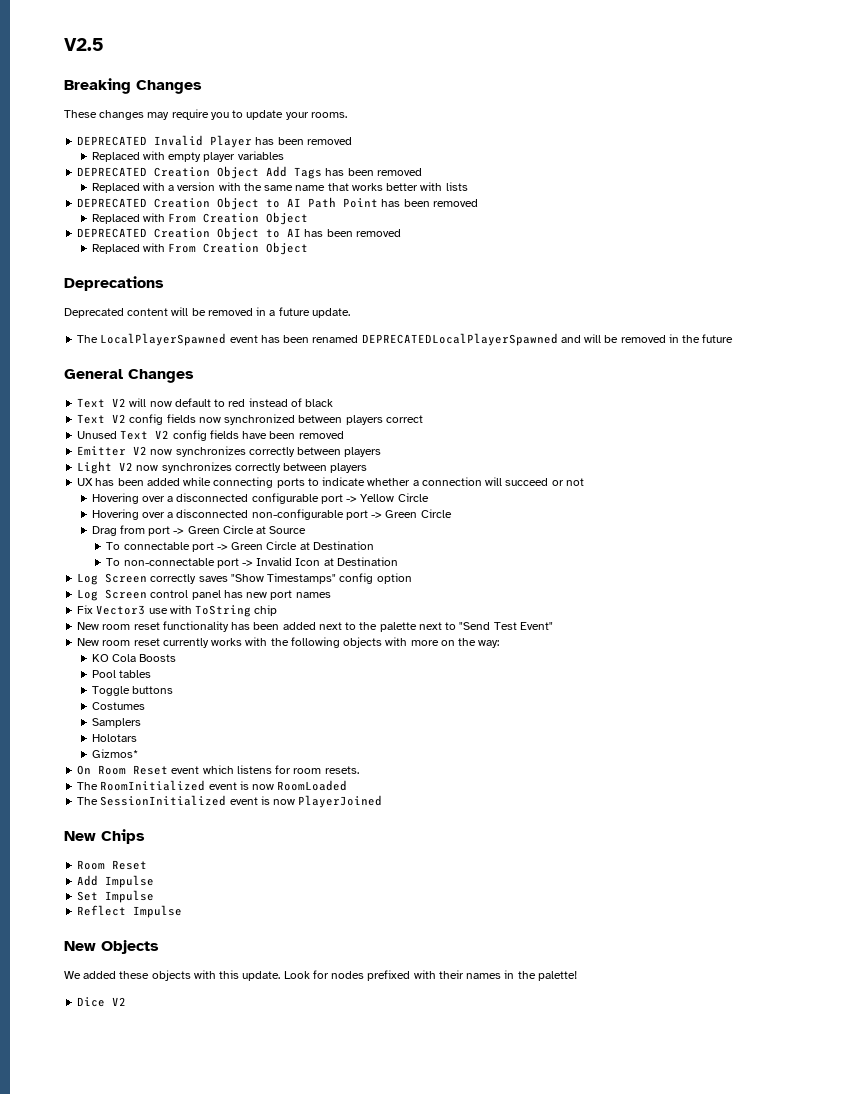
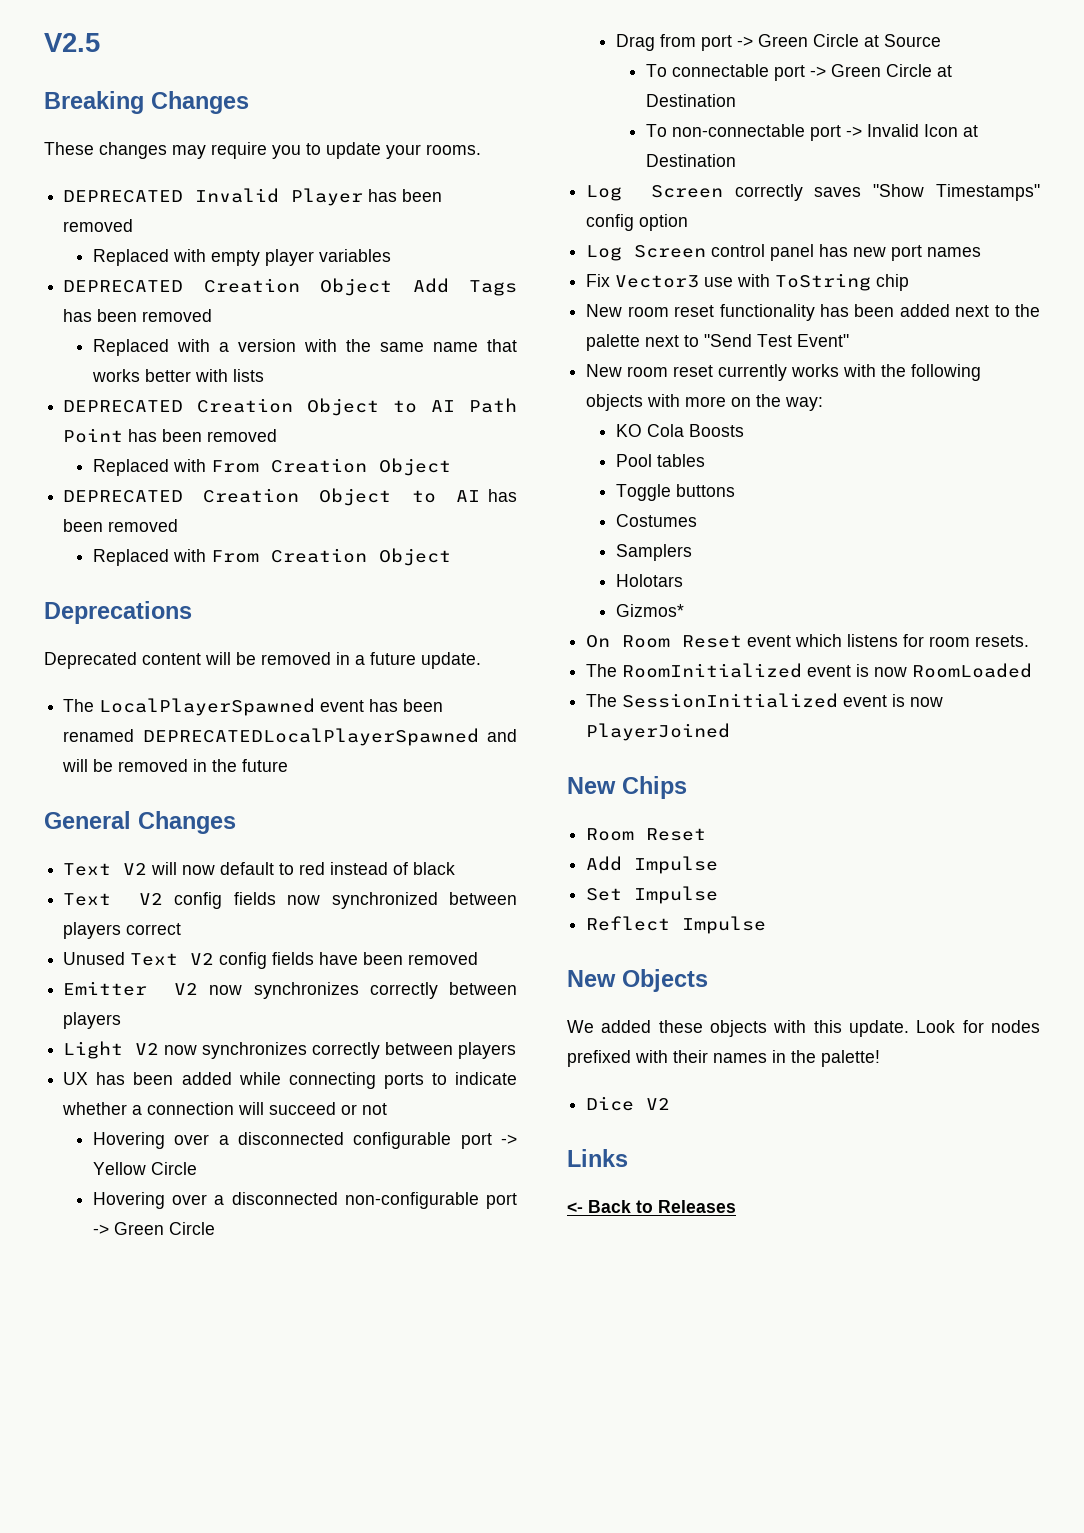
(127, 1001) none -> [567,1149,628,1167] [567,1200,736,1213] // Links // <- Back to Releases

